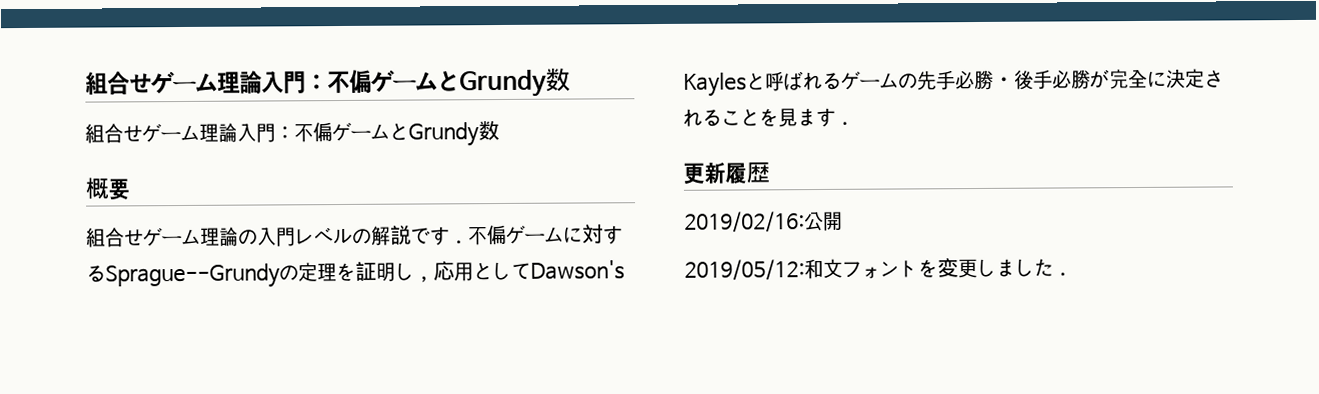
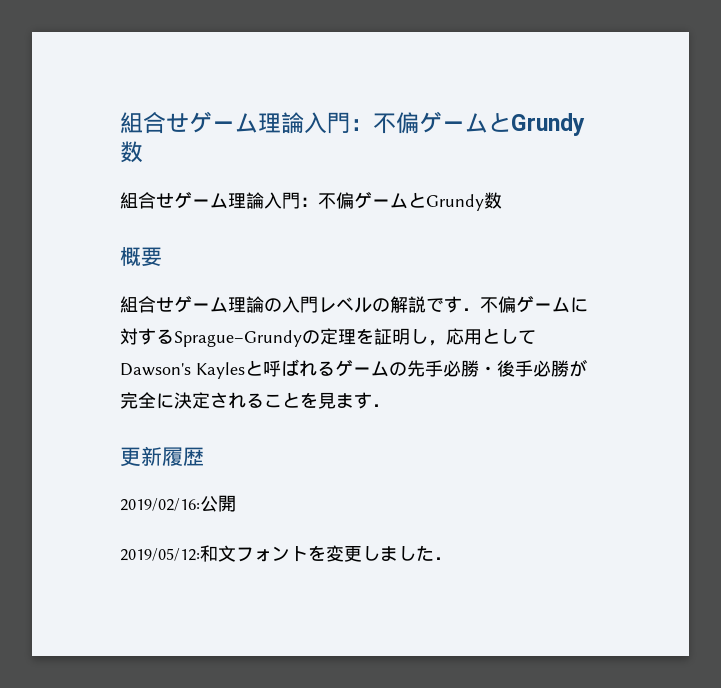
[105,263,280,289] Sprague--Grundy -> [174,330,302,347] Sprague–Grundy

